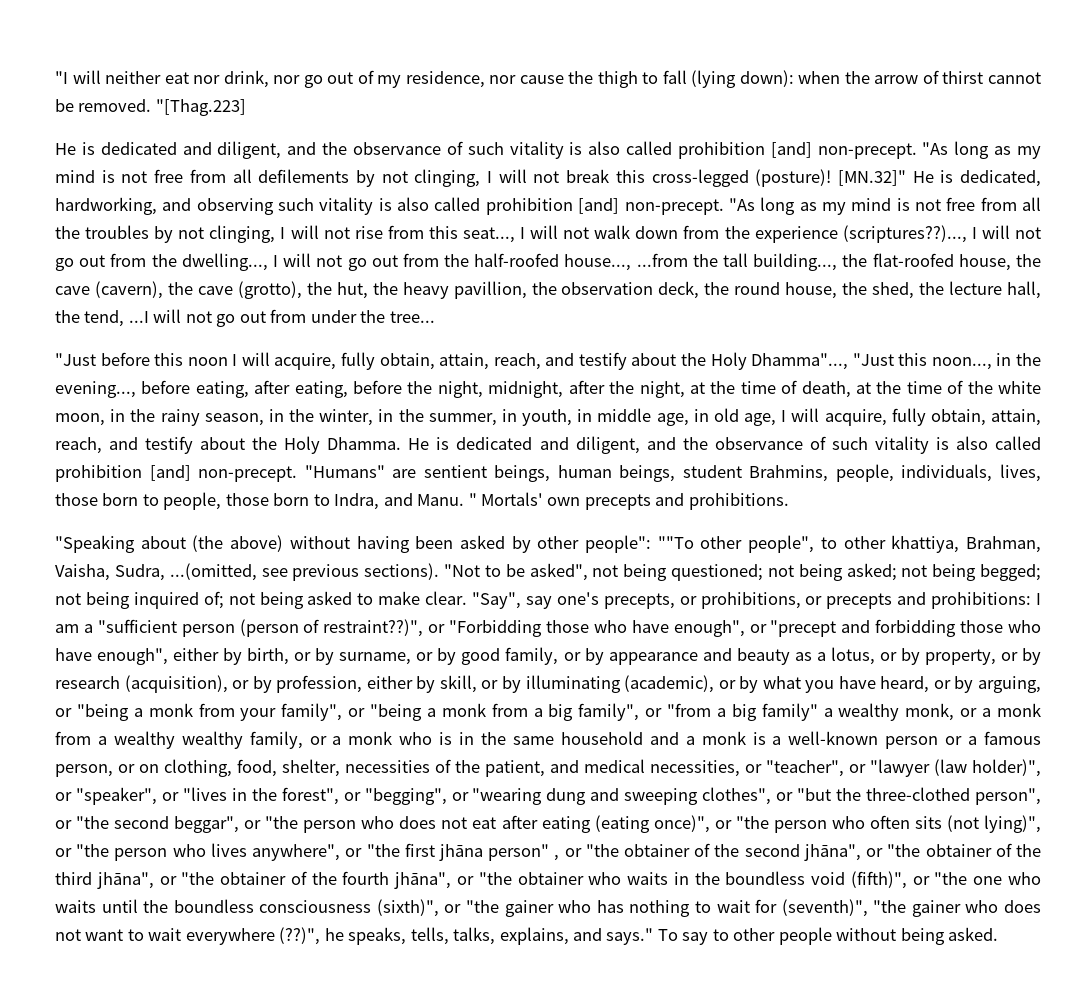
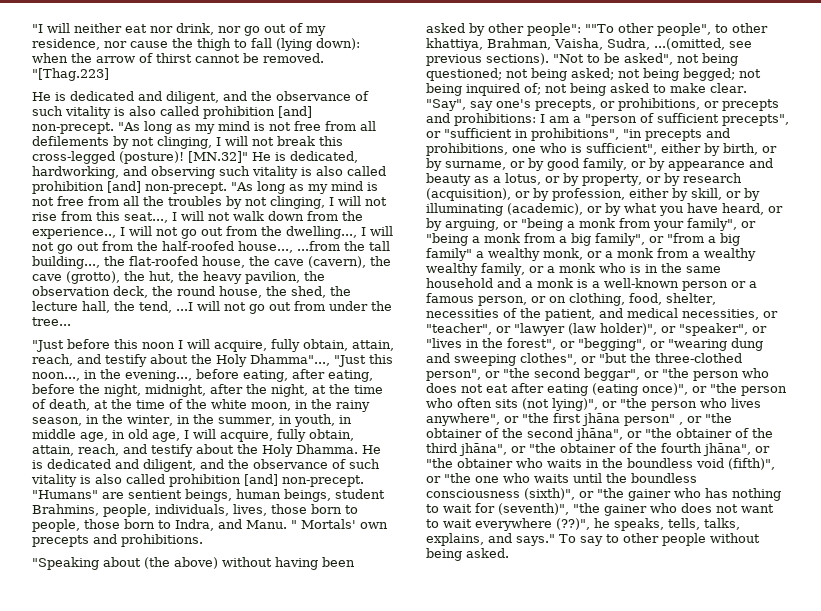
[754,225,967,243] experience (scriptures??)..., -> [32,227,116,239] experience..,
[453,281,527,299] pavillion, -> [245,271,300,284] pavilion,
[97,619,1042,637] [55,648,169,665] "sufficient person (person of restraint??)", or "Forbidding those who have enough", or "precept and forbidding those who have enough", -> [585,113,789,126] [426,128,730,141] [426,143,657,156] "person of sufficient precepts", or "sufficient in prohibitions", "in precepts and prohibitions, one who is sufficient",

